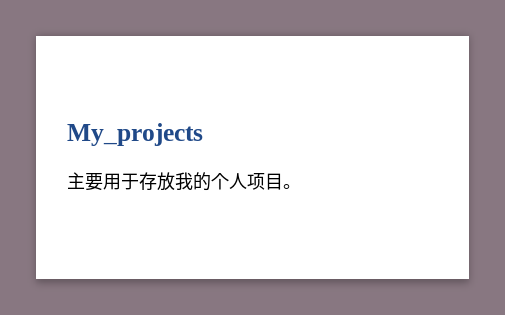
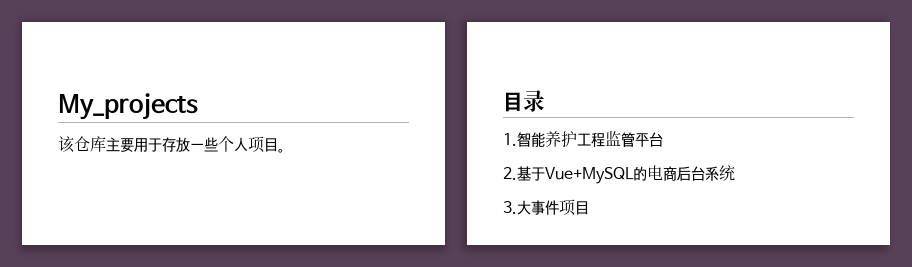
(203, 134) none -> [58,136,106,153] 该仓库
[175,172,211,191] 我的 -> [190,137,218,152] 一些
(301, 186) none -> [503,90,545,112] [503,130,663,148] [503,165,735,184] [503,199,589,216] // 目录 // 1.智能养护工程监管平台 // 2.基于Vue+MySQL的电商后台系统 // 3.大事件项目

